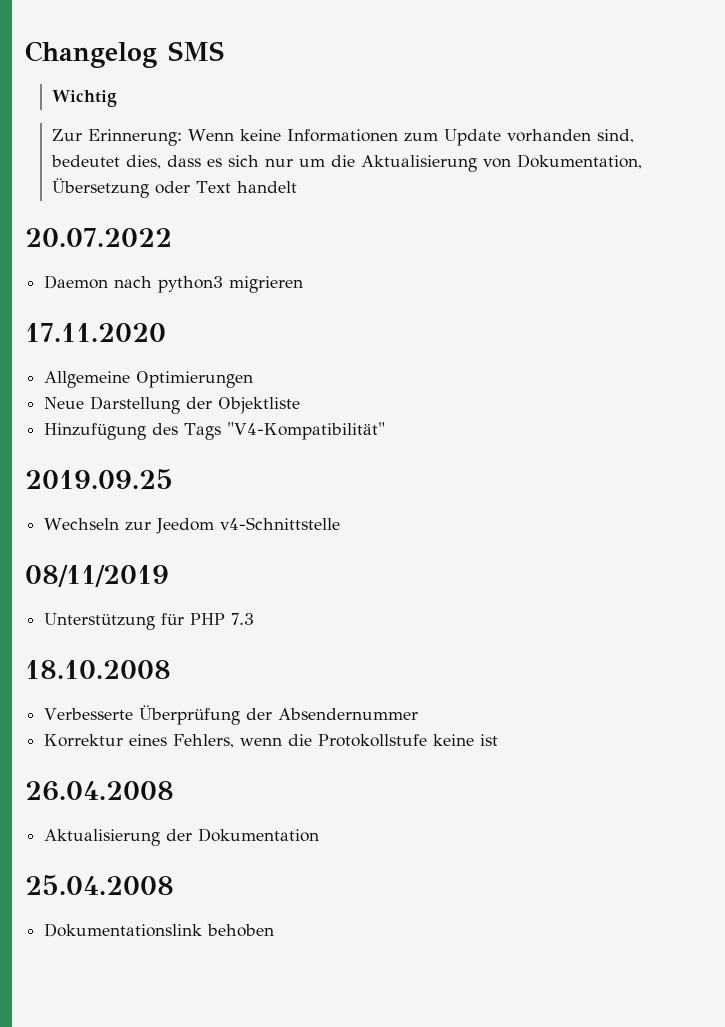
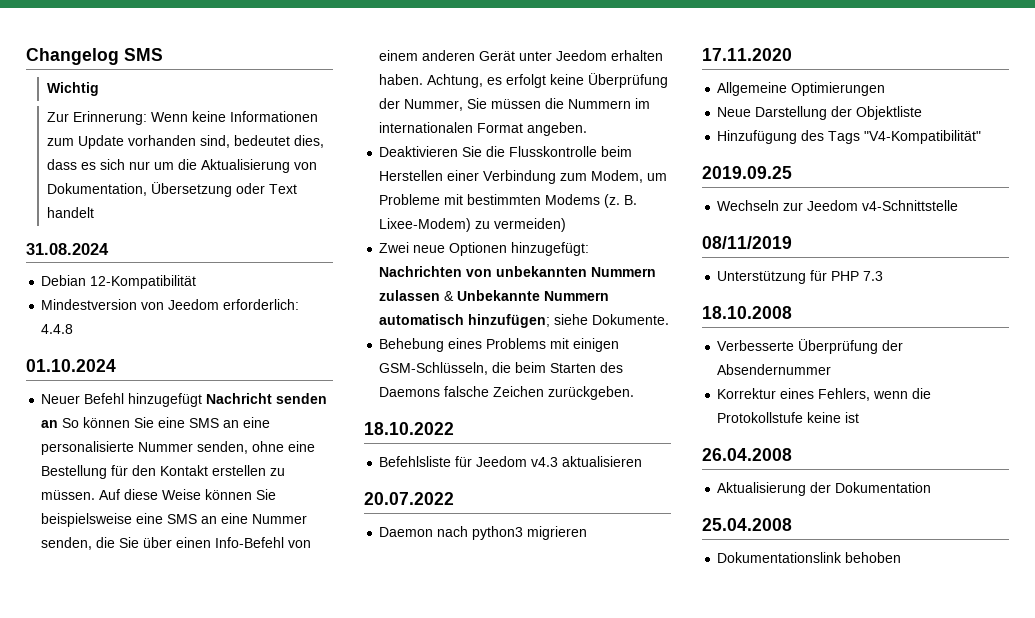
(297, 187) none -> [26,243,109,255] [41,275,197,289] [41,299,300,310] [41,324,74,334] [26,359,116,372] [41,393,328,407] [41,417,271,428] [41,441,316,455] [41,465,286,479] [41,489,277,500] [41,513,308,527] [41,537,312,550] [379,50,664,61] [379,73,669,88] [379,98,651,111] [379,122,588,136] [379,146,633,157] [379,170,668,184] [379,194,638,208] [379,218,567,232] [379,242,590,256] [379,266,657,277] [379,290,610,301] [379,314,670,328] [379,338,620,352] [379,362,624,375] [379,386,635,400] [364,422,454,435] [379,456,643,467] // 31.08.2024 // Debian 12-Kompatibilität // Mindestversion von Jeedom erforderlich: 4.4.8 // 01.10.2024 // Neuer Befehl hinzugefügt Nachricht senden an So können Sie eine SMS an eine personalisierte Nummer senden, ohne eine Bestellung für den Kontakt erstellen zu müssen. Auf diese Weise können Sie beispielsweise eine SMS an eine Nummer senden, die Sie über einen Info-Befehl von einem anderen Gerät unter Jeedom erhalten haben. Achtung, es erfolgt keine Überprüfung der Nummer, Sie müssen die Nummern im internationalen Format angeben. // Deaktivieren Sie die Flusskontrolle beim Herstellen einer Verbindung zum Modem, um Probleme mit bestimmten Modems (z. B. Lixee-Modem) zu vermeiden) // Zwei neue Optionen hinzugefügt: Nachrichten von unbekannten Nummern zulassen & Unbekannte Nummern automatisch hinzufügen; siehe Dokumente. // Behebung eines Problems mit einigen GSM-Schlüsseln, die beim Starten des Daemons falsche Zeichen zurückgeben. // 18.10.2022 // Befehlsliste für Jeedom v4.3 aktualisieren

